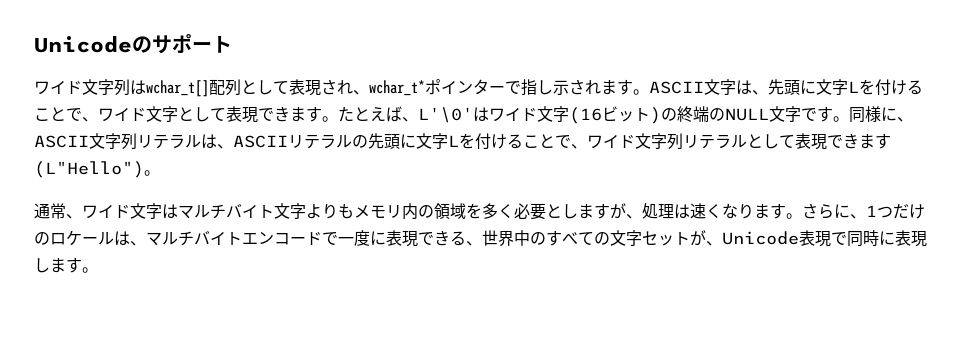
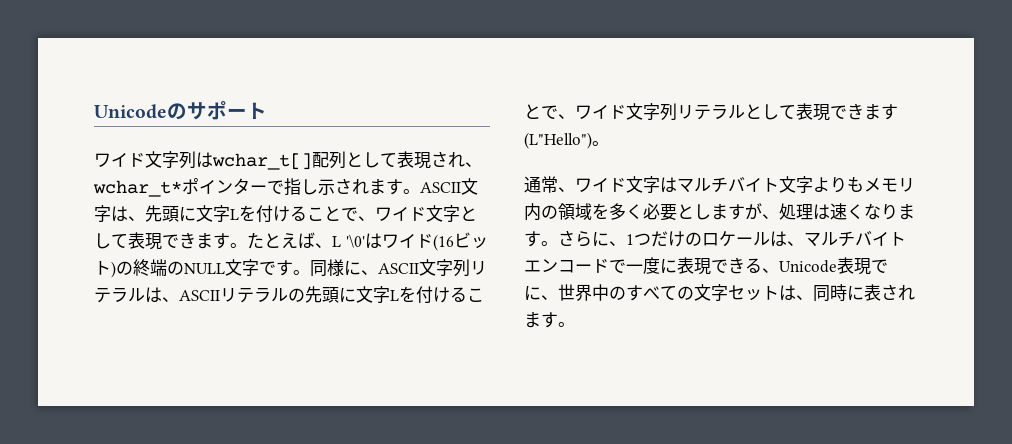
[418,107,473,123] L'\0' -> [332,234,365,248] L '\0'
[537,106,569,122] 文字 -> (433, 241) none
(482, 243) none -> [779,257,888,275] [524,285,558,301] Unicode表現でに、
[690,230,847,247] が、Unicode表現で -> [779,285,813,301] は、
[911,231,927,247] [34,258,50,273] 現し -> [881,284,915,301] され

